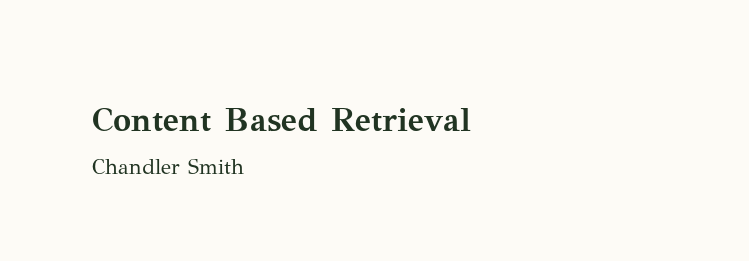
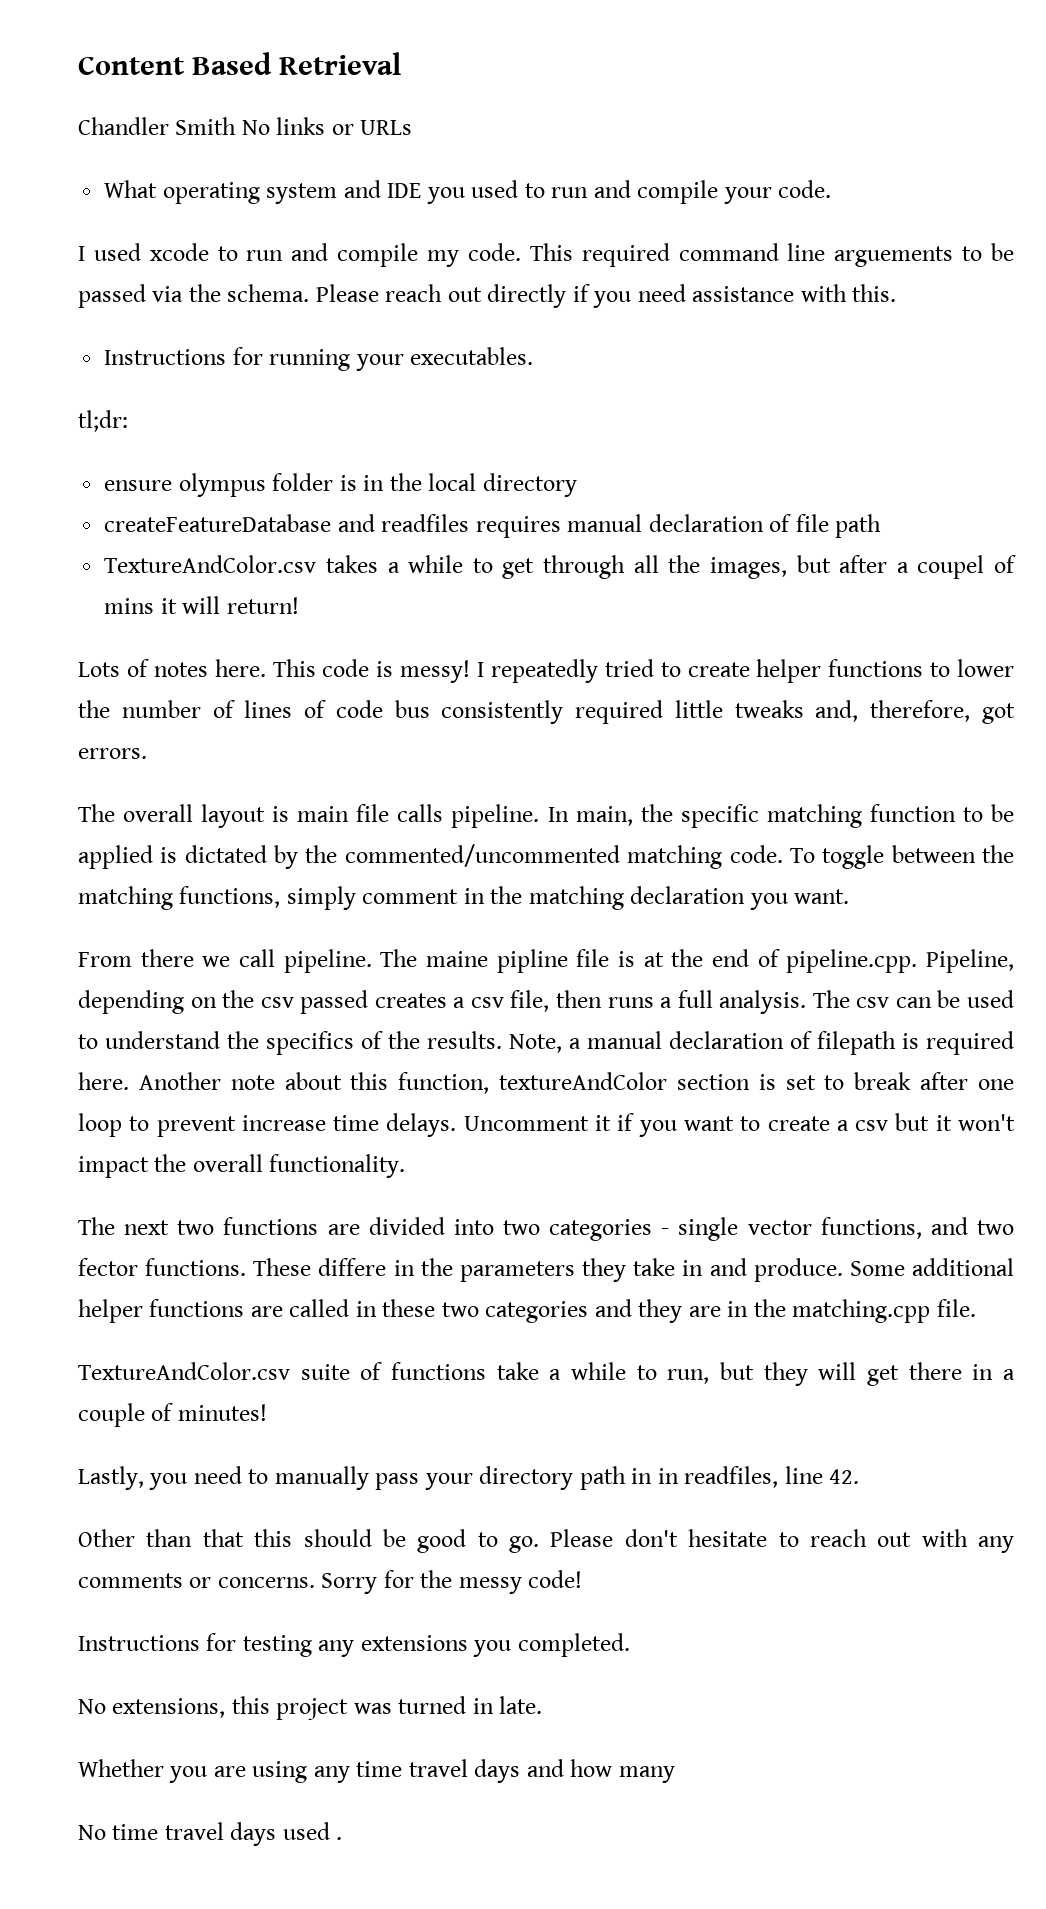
(244, 166) none -> [241,117,413,135] [104,180,832,204] [78,243,1015,267] [78,284,897,308] [104,347,534,371] [78,410,128,432] [104,473,577,497] [104,514,882,538] [104,555,1017,579] [104,596,299,614] [78,659,1014,683] [78,700,1015,724] [78,748,147,759] [78,804,1015,828] [78,844,1014,869] [78,886,850,910] [78,949,1014,973] [78,990,1014,1014] [78,1031,1014,1055] [78,1072,1014,1094] [78,1113,1015,1137] [78,1154,406,1178] [78,1217,1014,1241] [78,1258,1015,1282] [78,1299,976,1323] [78,1362,1015,1386] [78,1403,267,1427] [78,1466,860,1490] [78,1529,1014,1553] [78,1570,583,1594] [78,1633,630,1657] [78,1696,543,1720] [78,1759,675,1783] [78,1822,343,1846] No links or URLs // What operating system and IDE you used to run and compile your code. // I used xcode to run and compile my code. This required command line arguements to be passed via the schema. Please reach out directly if you need assistance with this. // Instructions for running your executables. // tl;dr: // ensure olympus folder is in the local directory // createFeatureDatabase and readfiles requires manual declaration of file path // TextureAndColor.csv takes a while to get through all the images, but after a coupel of mins it will return! // Lots of notes here. This code is messy! I repeatedly tried to create helper functions to lower the number of lines of code bus consistently required little tweaks and, therefore, got errors. // The overall layout is main file calls pipeline. In main, the specific matching function to be applied is dictated by the commented/uncommented matching code. To toggle between the matching functions, simply comment in the matching declaration you want. // From there we call pipeline. The maine pipline file is at the end of pipeline.cpp. Pipeline, depending on the csv passed creates a csv file, then runs a full analysis. The csv can be used to understand the specifics of the results. Note, a manual declaration of filepath is required here. Another note about this function, textureAndColor section is set to break after one loop to prevent increase time delays. Uncomment it if you want to create a csv but it won't impact the overall functionality. // The next two functions are divided into two categories - single vector functions, and two fector functions. These differe in the parameters they take in and produce. Some additional helper functions are called in these two categories and they are in the matching.cpp file. // TextureAndColor.csv suite of functions take a while to run, but they will get there in a couple of minutes! // Lastly, you need to manually pass your directory path in in readfiles, line 42. // Other than that this should be good to go. Please don't hesitate to reach out with any comments or concerns. Sorry for the messy code! // Instructions for testing any extensions you completed. // No extensions, this project was turned in late. // Whether you are using any time travel days and how many // No time travel days used .

